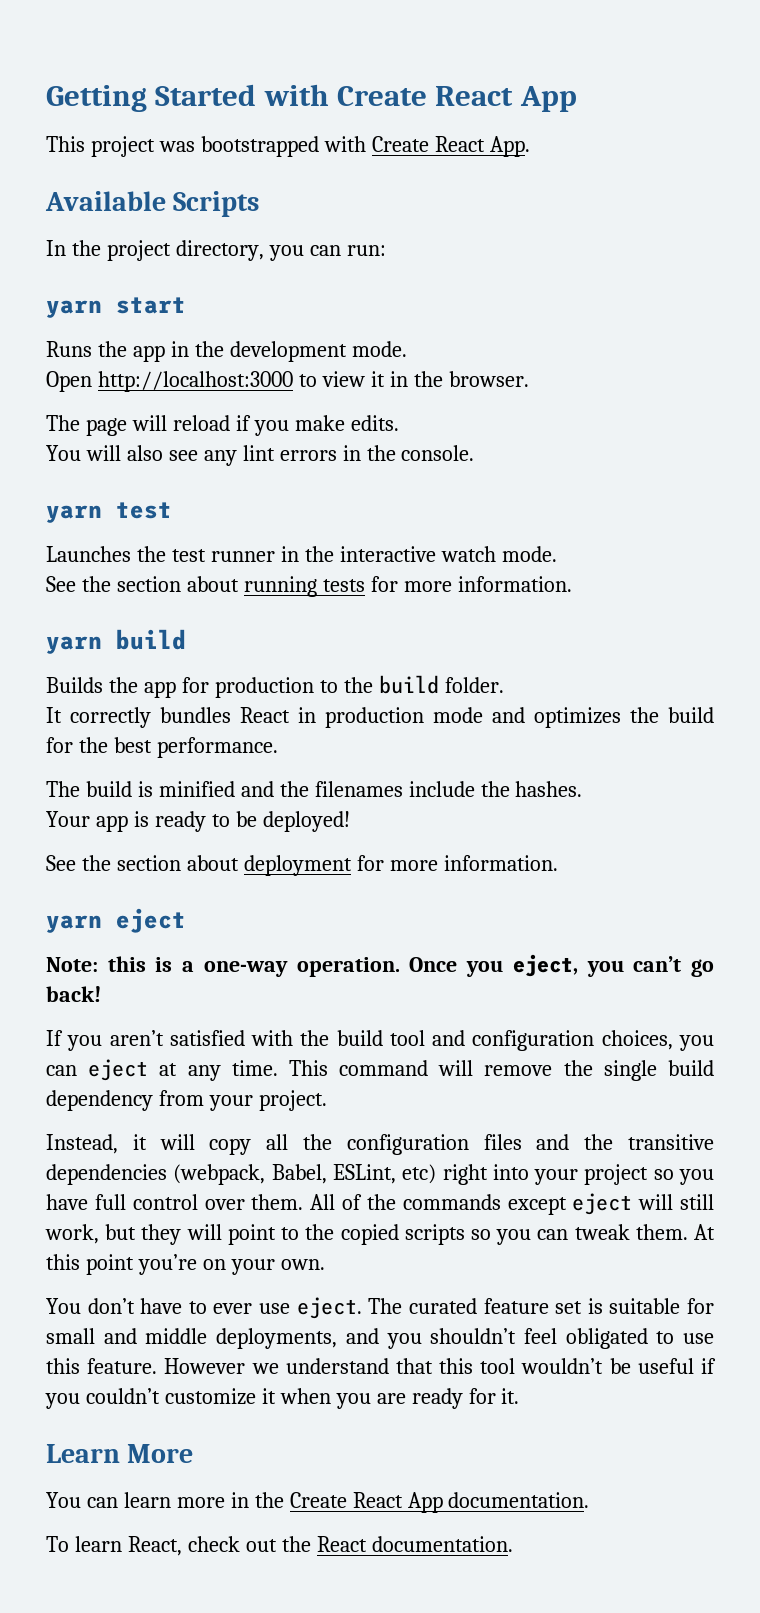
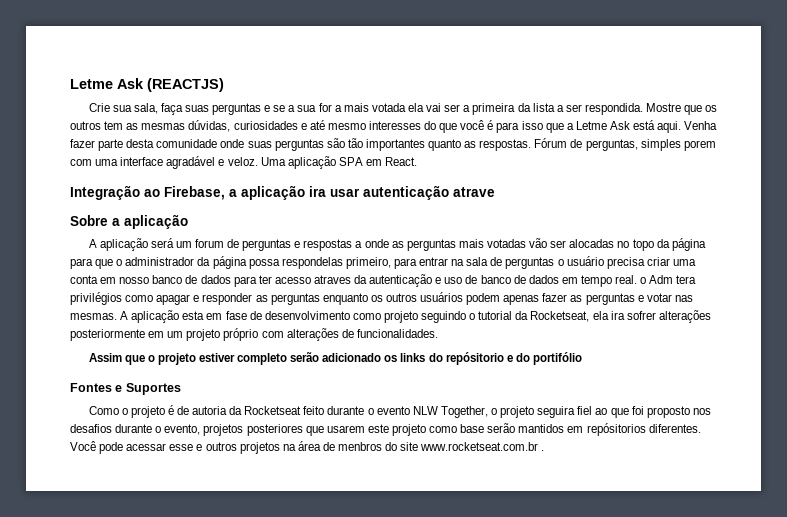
[46,84,577,112] [46,136,530,157] [45,191,260,217] [46,240,386,261] [46,297,186,318] [46,341,407,362] [46,371,529,392] [46,415,399,436] [46,445,475,466] [46,502,172,523] [46,546,557,562] [46,576,572,597] [46,629,186,654] [46,675,504,698] [46,707,714,728] [46,737,278,758] [46,781,583,797] [46,811,350,832] [46,855,558,876] [46,908,186,933] [46,954,715,977] [46,986,101,1002] [46,1030,714,1051] [46,1059,714,1081] [46,1090,327,1111] [46,1134,714,1155] [46,1164,714,1185] [46,1193,715,1215] [45,1224,715,1245] [46,1254,325,1275] [46,1297,715,1319] [46,1328,715,1349] [46,1358,716,1374] [45,1388,520,1409] [46,1444,194,1463] [46,1492,590,1513] [46,1536,513,1556] Getting Started with Create React App // This project was bootstrapped with Create React App. // Available Scripts // In the project directory, you can run: // yarn start // Runs the app in the development mode. // Open http://localhost:3000 to view it in the browser. // The page will reload if you make edits. // You will also see any lint errors in the console. // yarn test // Launches the test runner in the interactive watch mode. // See the section about running tests for more information. // yarn build // Builds the app for production to the build folder. // It correctly bundles React in production mode and optimizes the build for the best performance. // The build is minified and the filenames include the hashes. // Your app is ready to be deployed! // See the section about deployment for more information. // yarn eject // Note: this is a one-way operation. Once you eject, you can’t go back! // If you aren’t satisfied with the build tool and configuration choices, you can eject at any time. This command will remove the single build dependency from your project. // Instead, it will copy all the configuration files and the transitive dependencies (webpack, Babel, ESLint, etc) right into your project so you have full control over them. All of the commands except eject will still work, but they will point to the copied scripts so you can tweak them. At this point you’re on your own. // You don’t have to ever use eject. The curated feature set is suitable for small and middle deployments, and you shouldn’t feel obligated to use this feature. However we understand that this tool wouldn’t be useful if you couldn’t customize it when you are ready for it. // Learn More // You can learn more in the Create React App documentation. // To learn React, check out the React documentation. -> [70,78,224,92] [88,103,718,115] [70,120,718,133] [70,138,716,151] [70,156,418,169] [70,185,495,200] [70,214,188,229] [88,238,706,251] [70,256,696,269] [70,274,697,287] [70,292,693,305] [70,310,711,323] [70,328,438,341] [88,352,582,365] [70,383,181,395] [88,405,711,418] [70,423,701,436] [70,441,545,454] Letme Ask (REACTJS) // Crie sua sala, faça suas perguntas e se a sua for a mais votada ela vai ser a primeira da lista a ser respondida. Mostre que os outros tem as mesmas dúvidas, curiosidades e até mesmo interesses do que você é para isso que a Letme Ask está aqui. Venha fazer parte desta comunidade onde suas perguntas são tão importantes quanto as respostas. Fórum de perguntas, simples porem com uma interface agradável e veloz. Uma aplicação SPA em React. // Integração ao Firebase, a aplicação ira usar autenticação atrave // Sobre a aplicação // A aplicação será um forum de perguntas e respostas a onde as perguntas mais votadas vão ser alocadas no topo da página para que o administrador da página possa respondelas primeiro, para entrar na sala de perguntas o usuário precisa criar uma conta em nosso banco de dados para ter acesso atraves da autenticação e uso de banco de dados em tempo real. o Adm tera privilégios como apagar e responder as perguntas enquanto os outros usuários podem apenas fazer as perguntas e votar nas mesmas. A aplicação esta em fase de desenvolvimento como projeto seguindo o tutorial da Rocketseat, ela ira sofrer alterações posteriormente em um projeto próprio com alterações de funcionalidades. // Assim que o projeto estiver completo serão adicionado os links do repósitorio e do portifólio // Fontes e Suportes // Como o projeto é de autoria da Rocketseat feito durante o evento NLW Together, o projeto seguira fiel ao que foi proposto nos desafios durante o evento, projetos posteriores que usarem este projeto como base serão mantidos em repósitorios diferentes. Você pode acessar esse e outros projetos na área de menbros do site www.rocketseat.com.br .

